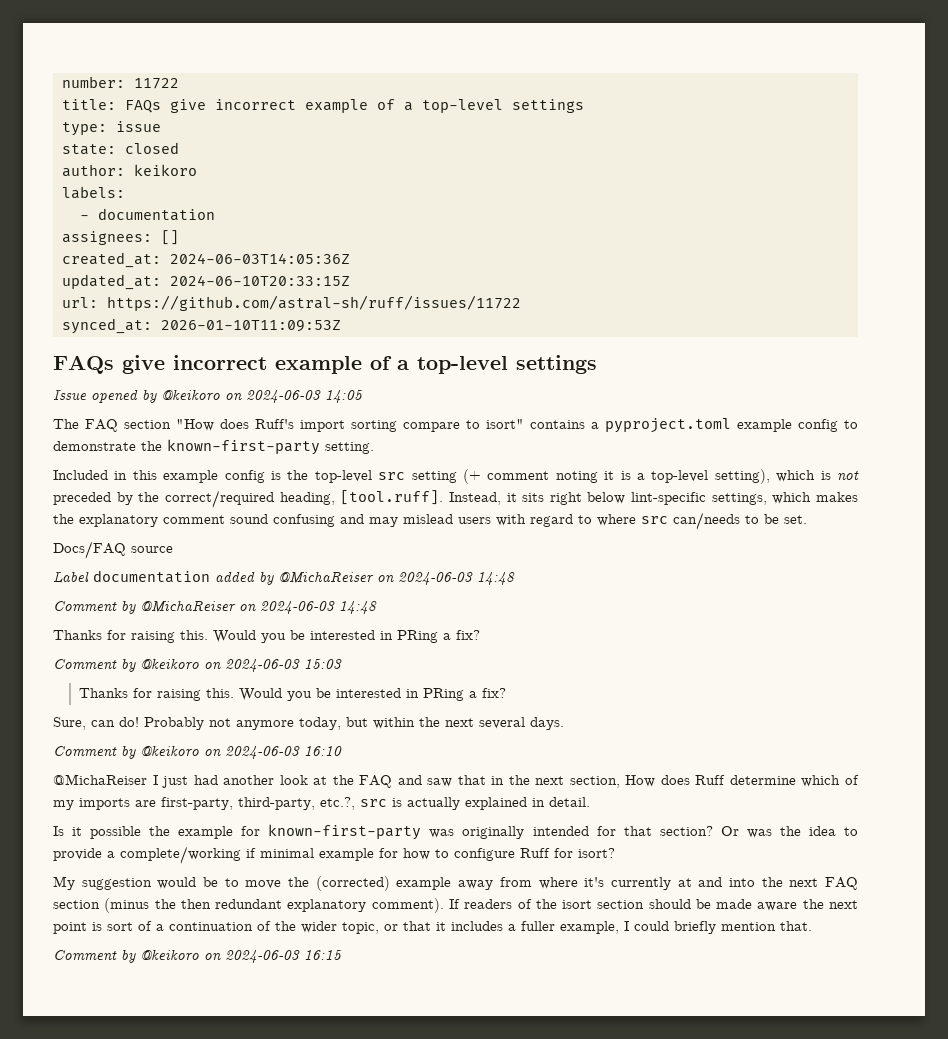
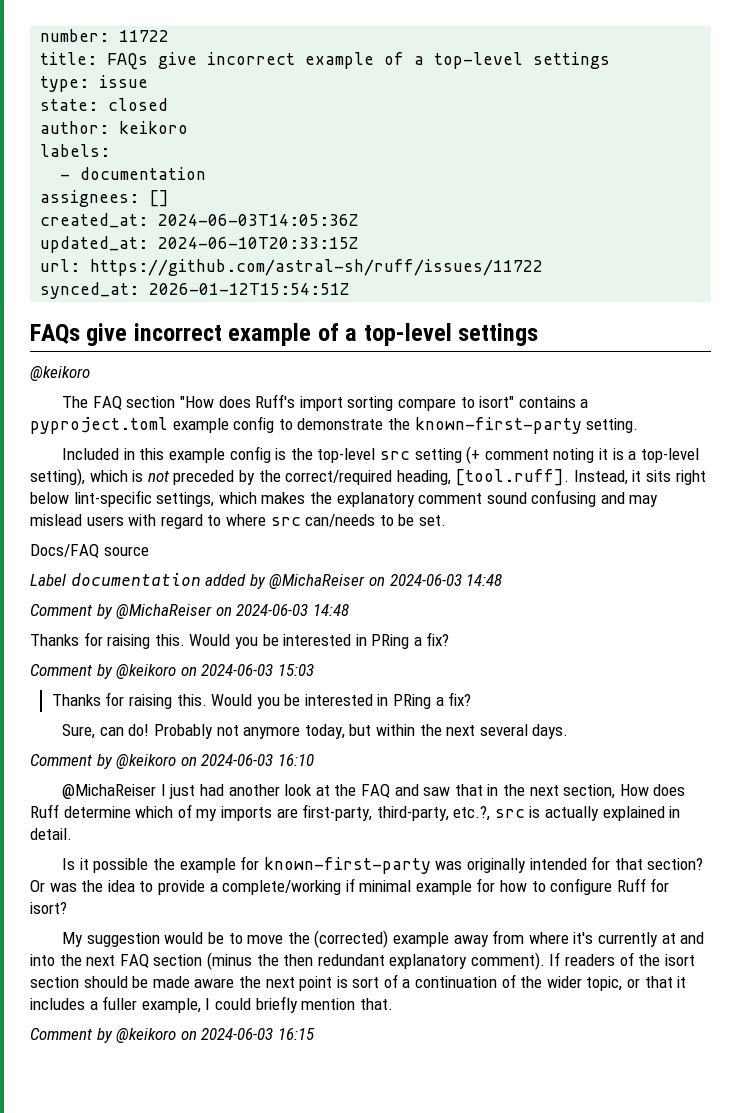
[160,320,341,332] [53,355,597,374] [53,389,363,403] 2026-01-10T11:09:53Z // FAQs give incorrect example of a top-level settings // Issue opened by @keikoro on 2024-06-03 14:05 -> [149,283,350,295] [30,323,539,346] [30,366,90,381] 2026-01-12T15:54:51Z // FAQs give incorrect example of a top-level settings // @keikoro

